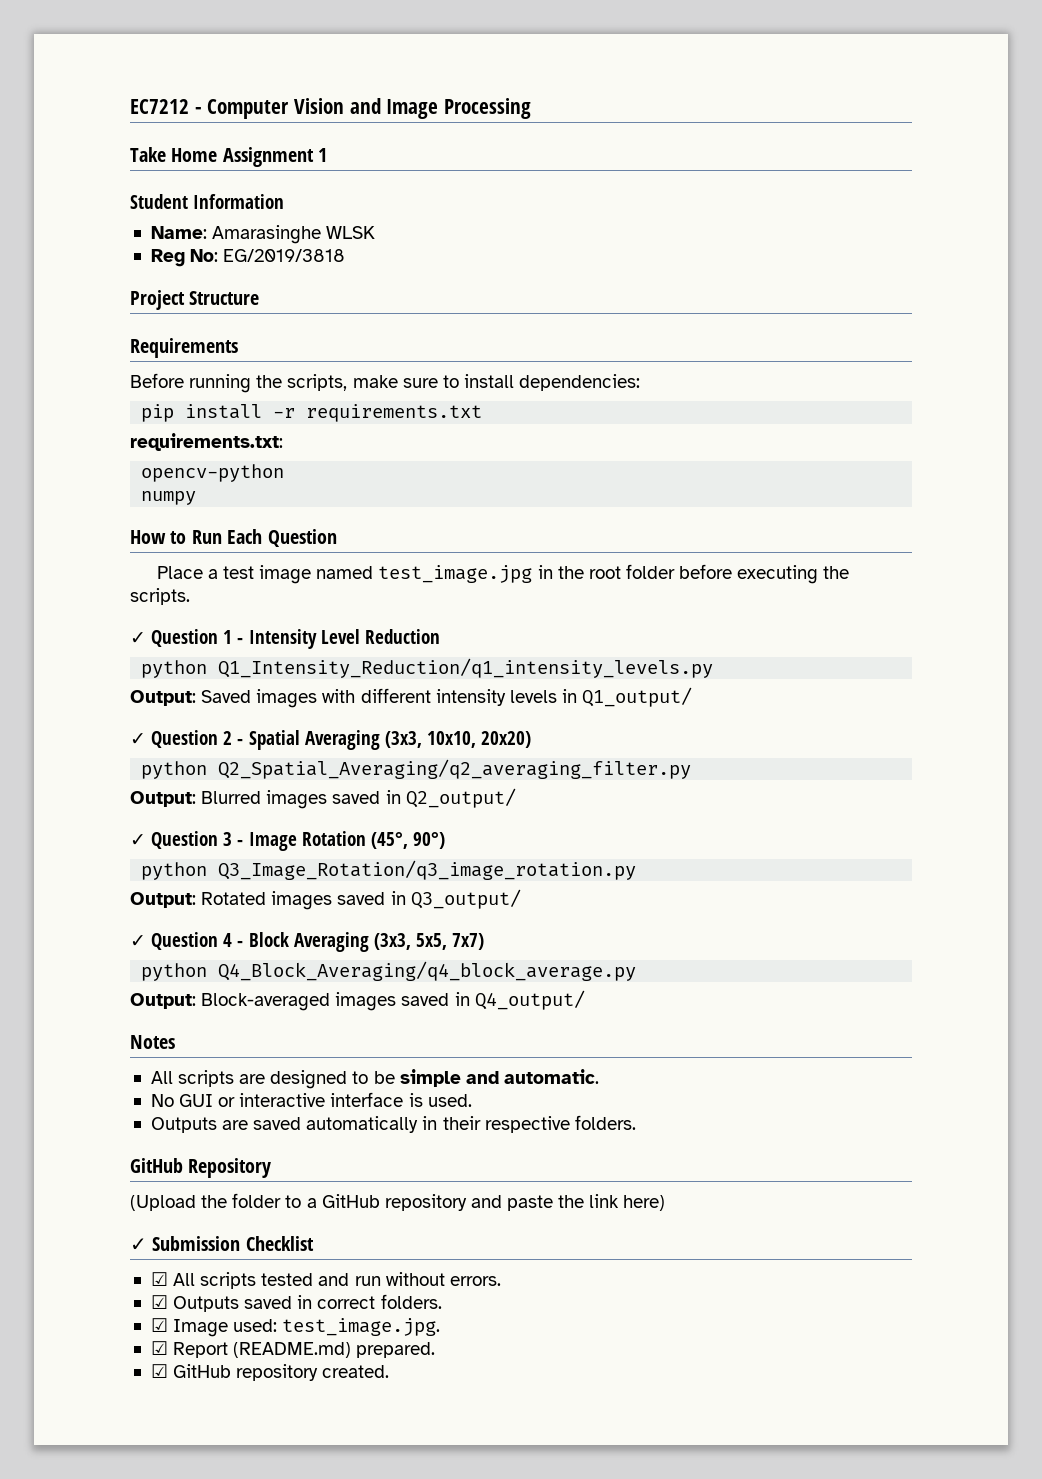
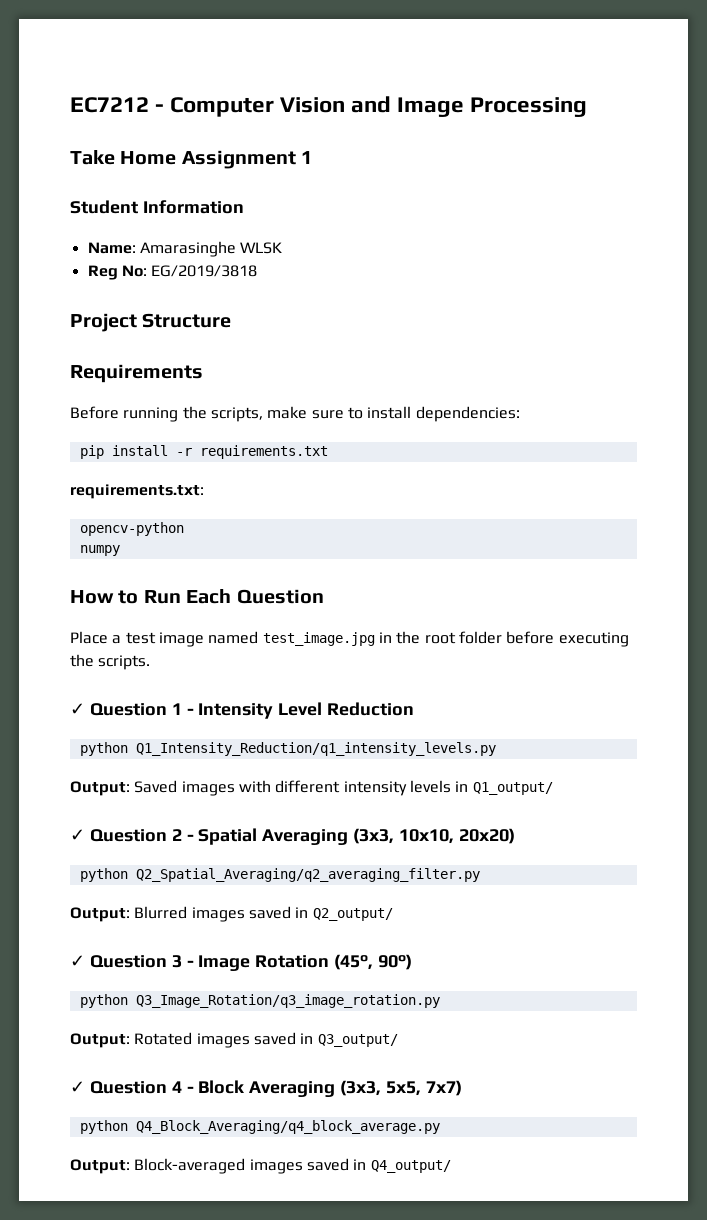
[130,1035,175,1049] [150,1069,599,1089] [150,1092,472,1107] [150,1115,636,1133] [130,1158,272,1178] [130,1193,666,1211] [130,1236,314,1251] [150,1272,501,1289] [150,1294,442,1312] [150,1318,441,1337] [150,1341,436,1358] [150,1364,390,1381] // Notes // All scripts are designed to be simple and automatic. // No GUI or interactive interface is used. // Outputs are saved automatically in their respective folders. // GitHub Repository // (Upload the folder to a GitHub repository and paste the link here) // ✓ Submission Checklist // ☑ All scripts tested and run without errors. // ☑ Outputs saved in correct folders. // ☑ Image used: test_image.jpg. // ☑ Report (README.md) prepared. // ☑ GitHub repository created. -> (451, 1166) none

